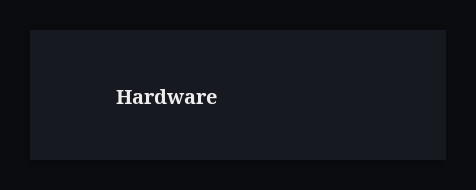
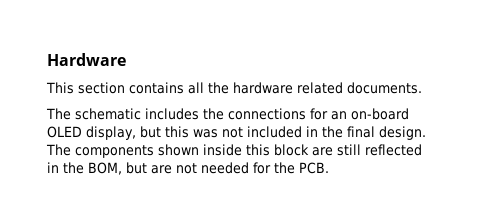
(217, 96) none -> [46,82,422,94] [46,108,409,120] [47,126,426,140] [46,144,422,158] [47,162,329,175] // This section contains all the hardware related documents. // The schematic includes the connections for an on-board OLED display, but this was not included in the final design. The components shown inside this block are still reflected in the BOM, but are not needed for the PCB.

